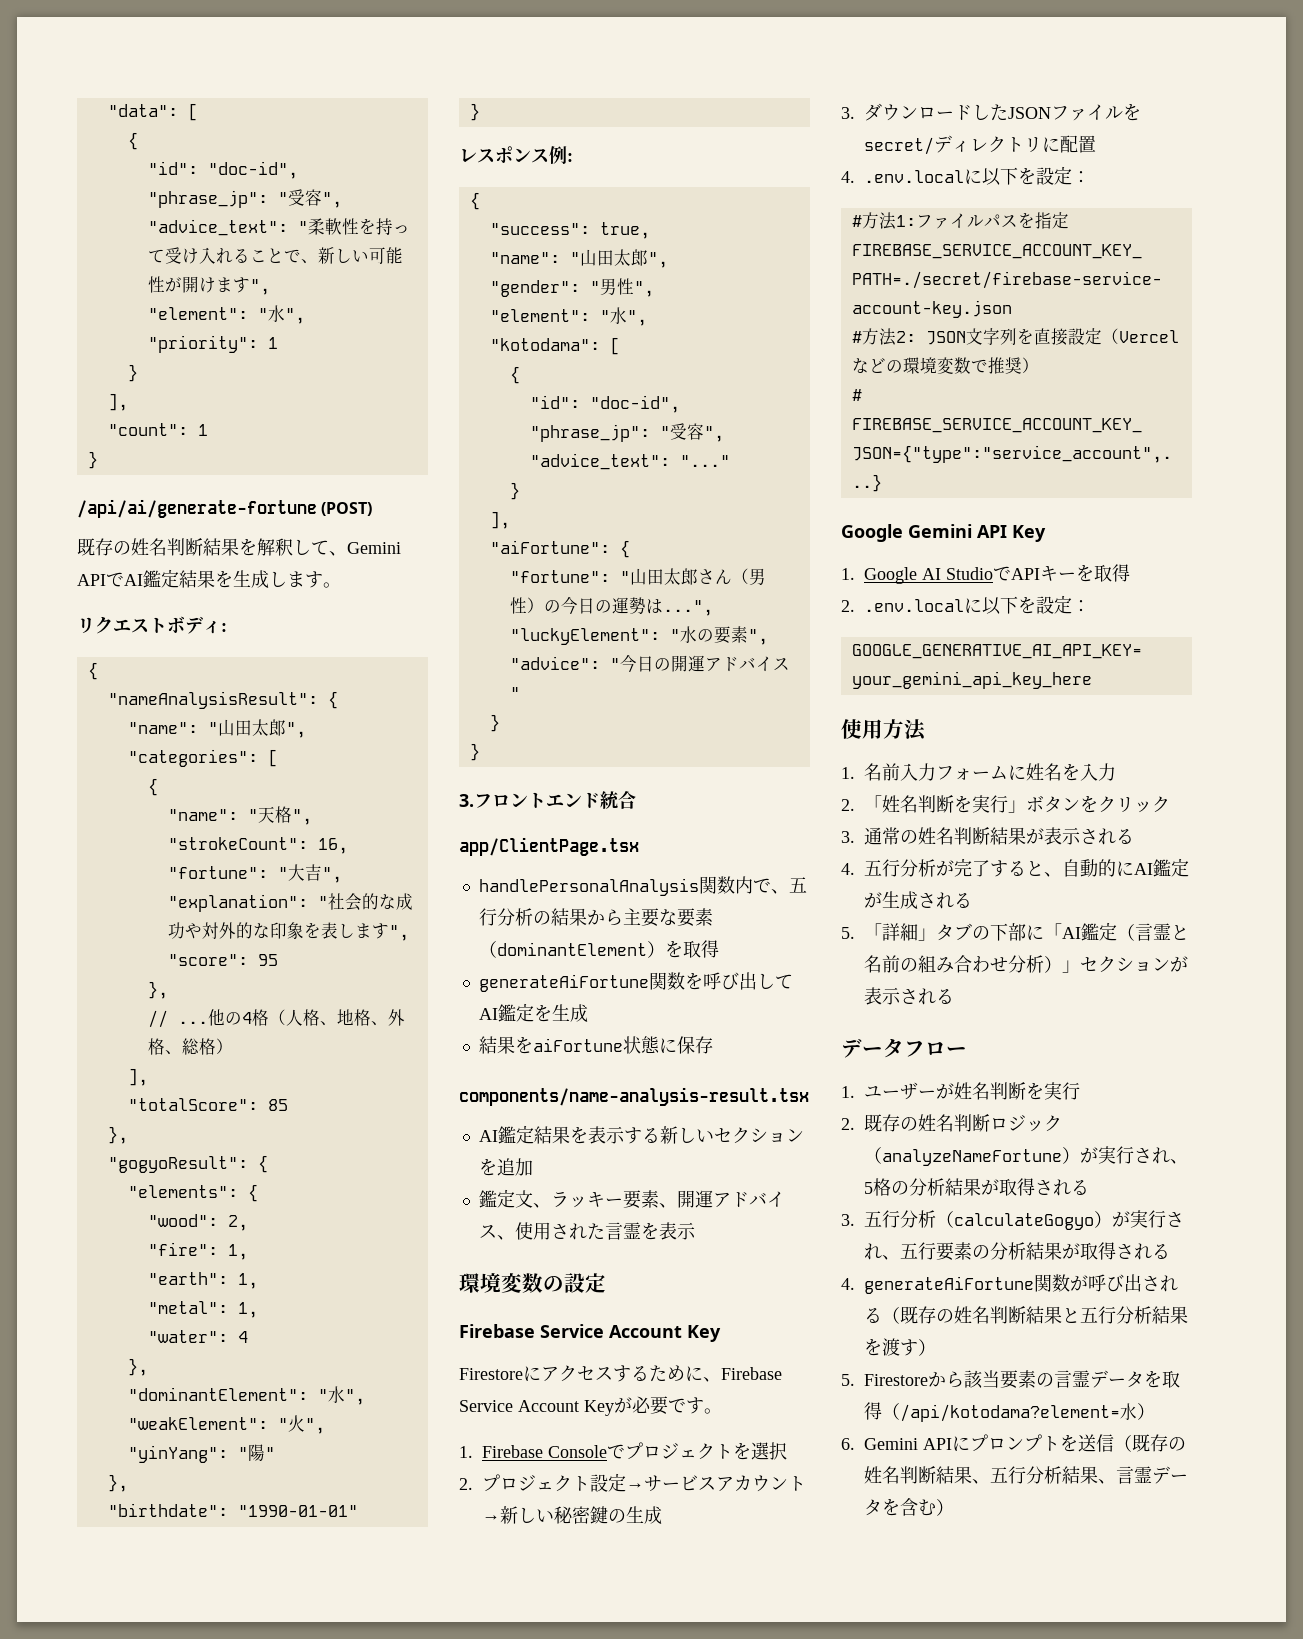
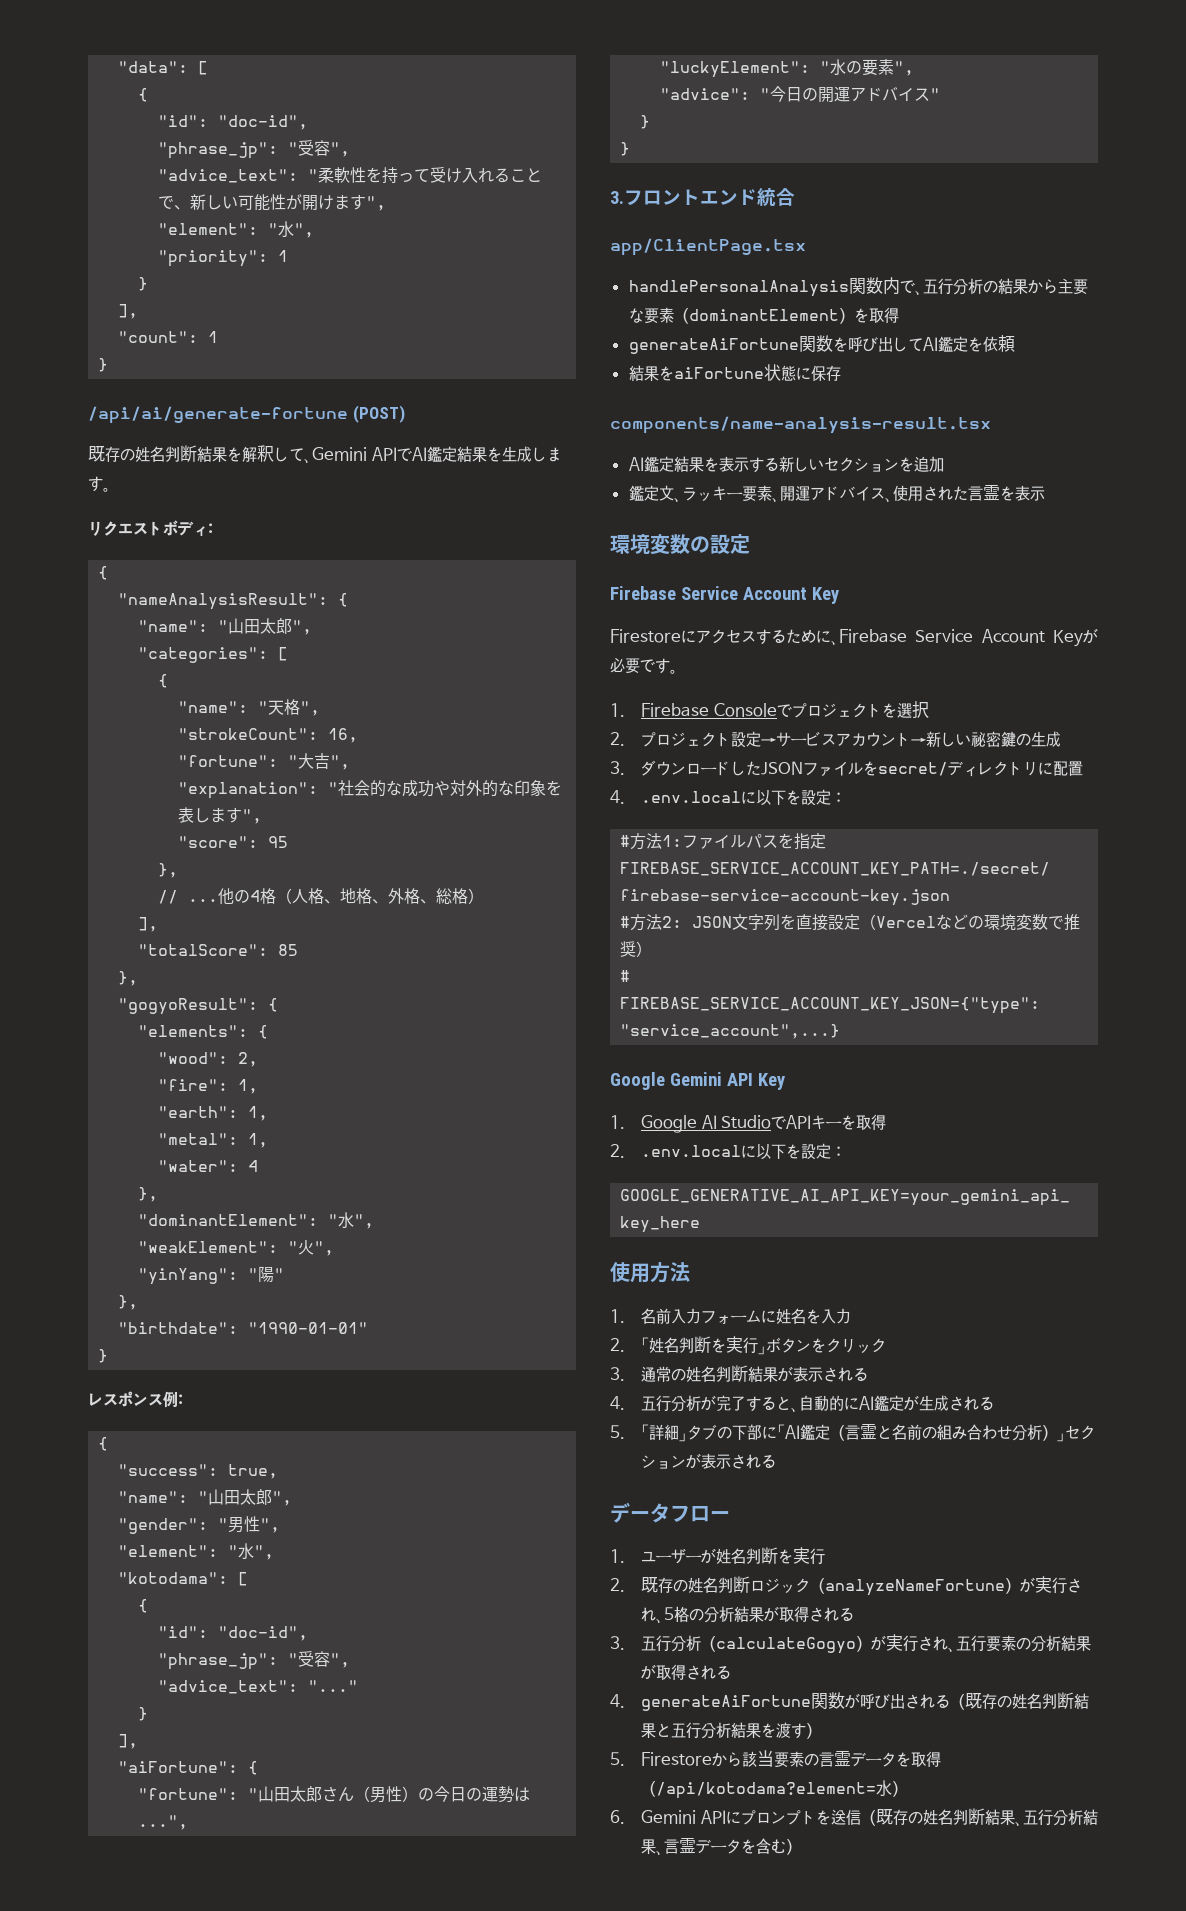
[551,1004,588,1022] 生成 -> [982,335,1015,352] 依頼

